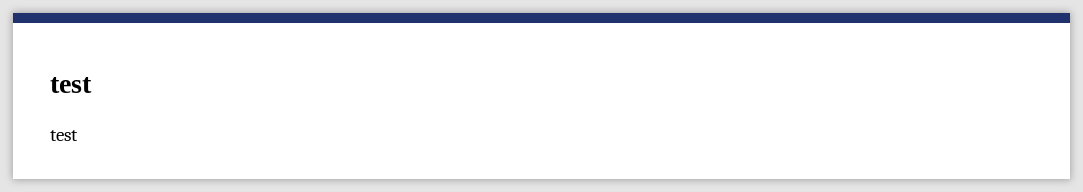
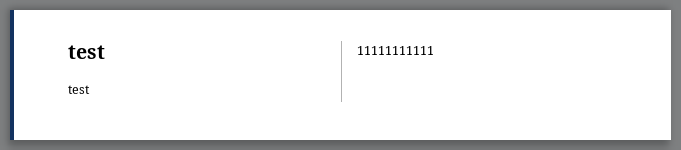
(78, 135) none -> [357,46,434,55] // 11111111111

